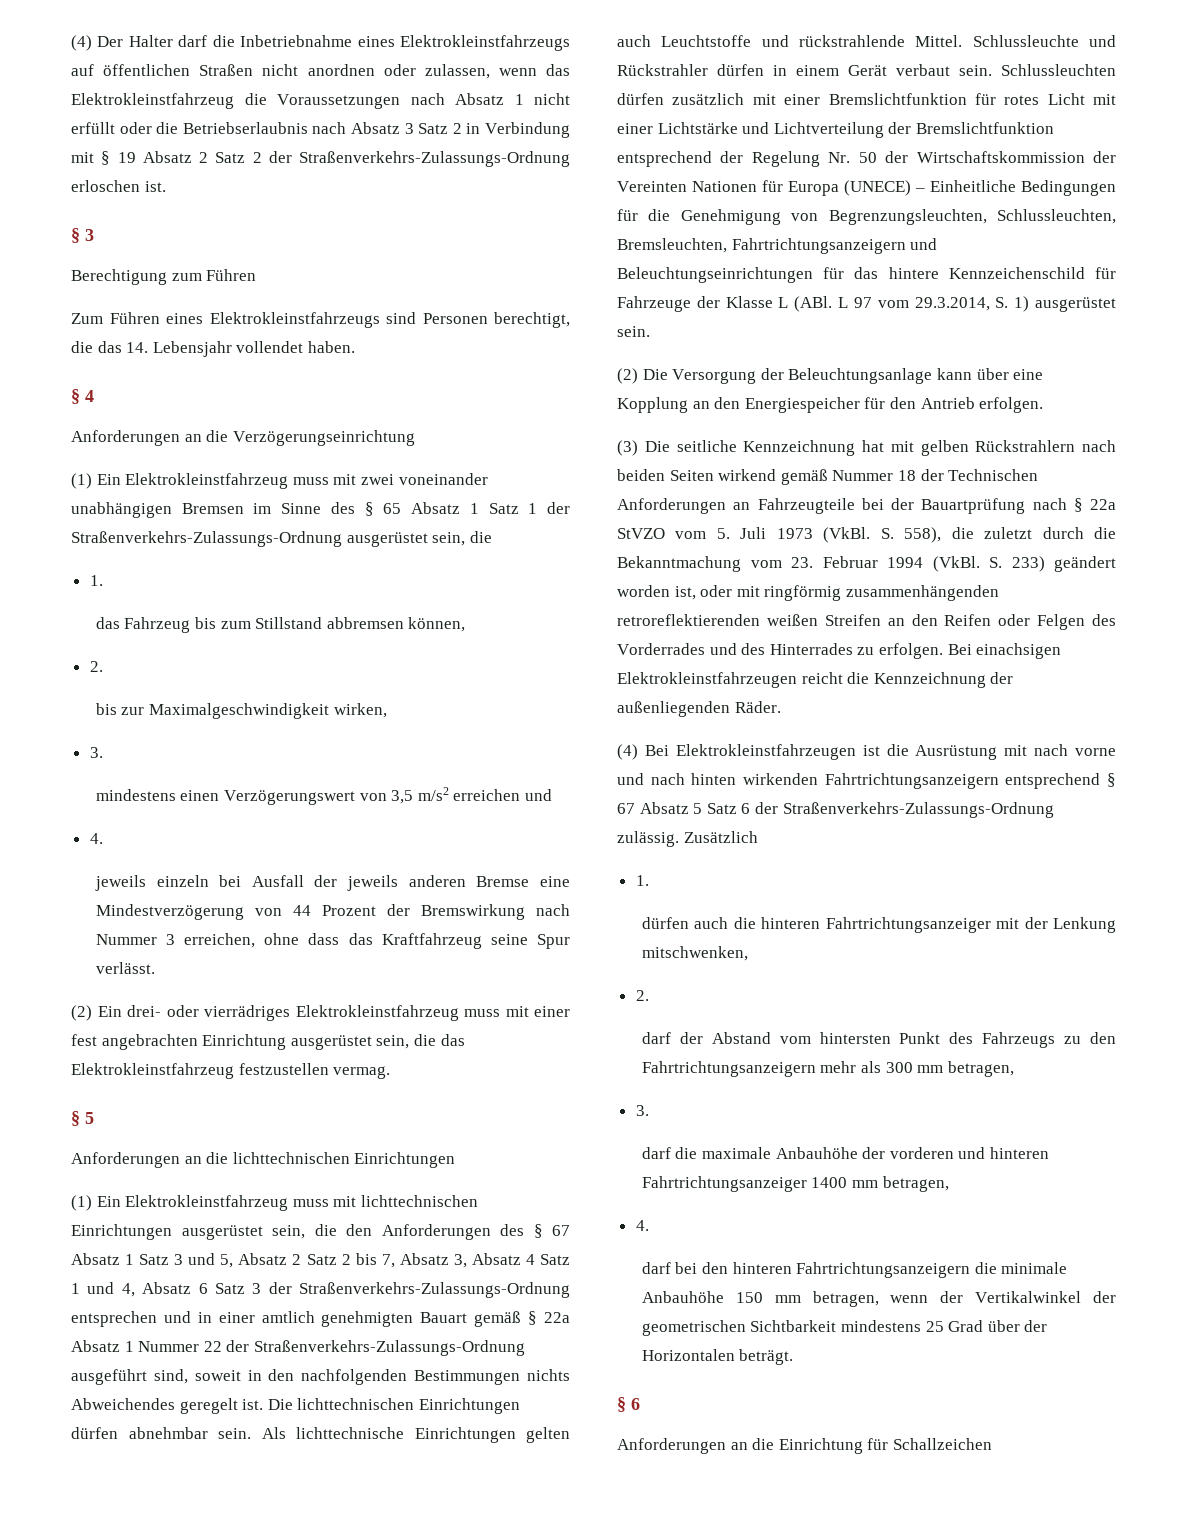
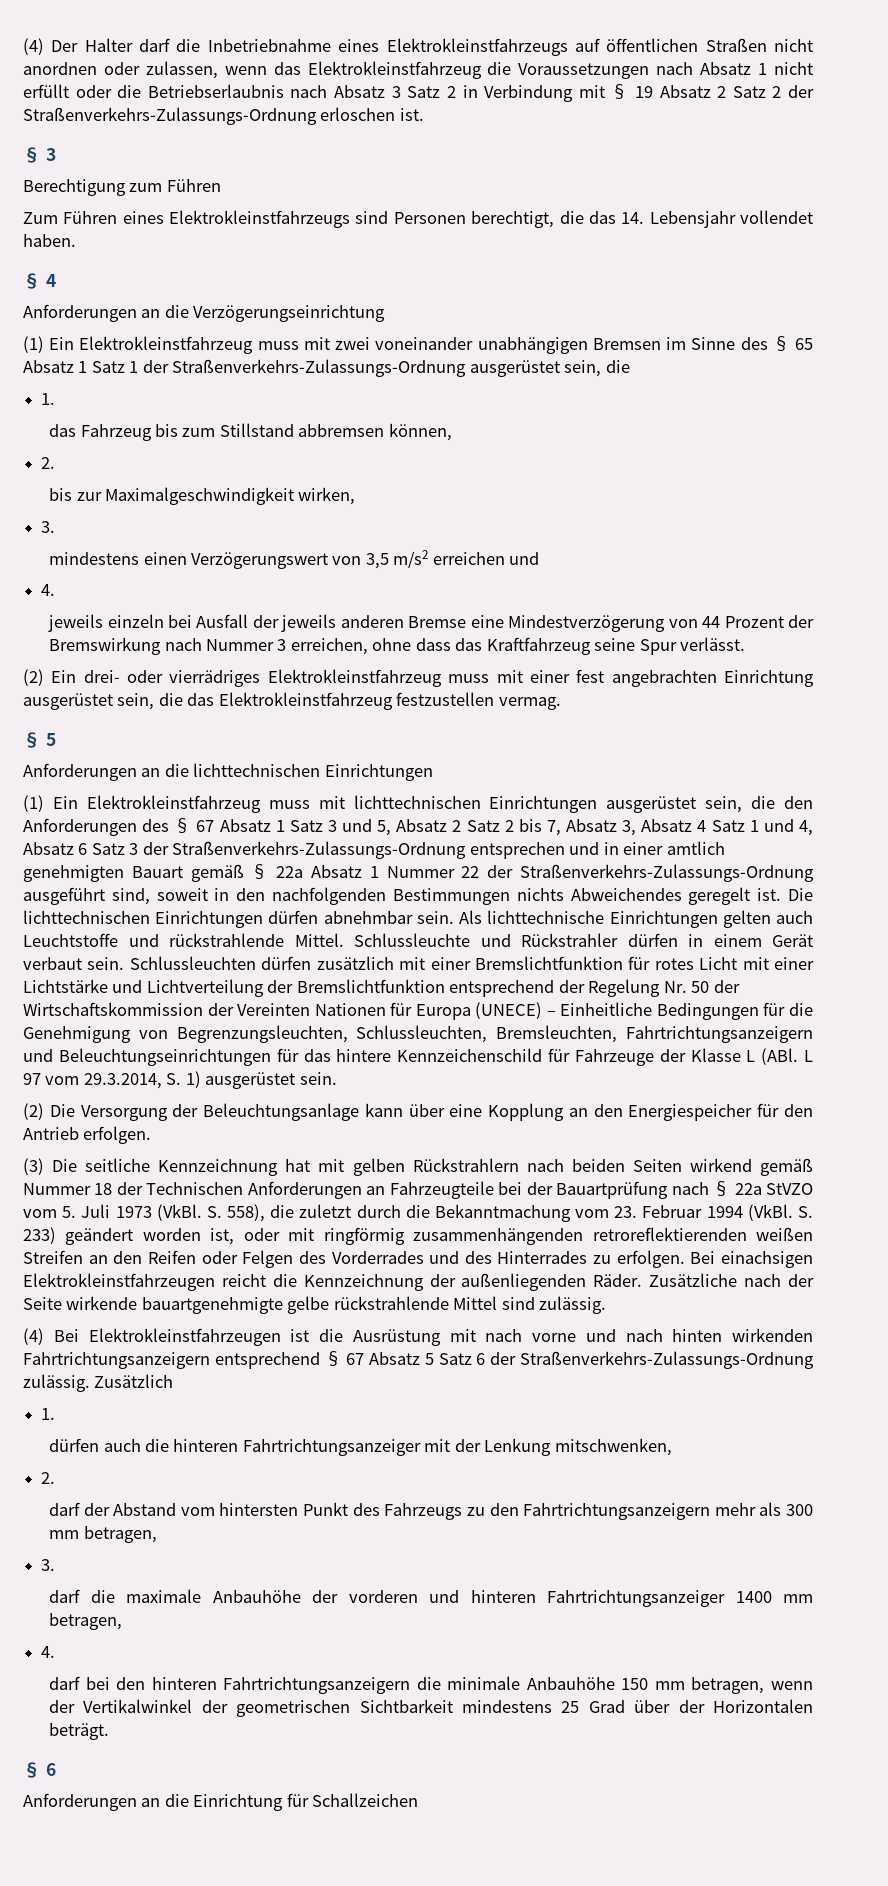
(781, 707) none -> [649,1273,815,1287] [23,1296,607,1314] Zusätzliche nach der Seite wirkende bauartgenehmigte gelbe rückstrahlende Mittel sind zulässig.

